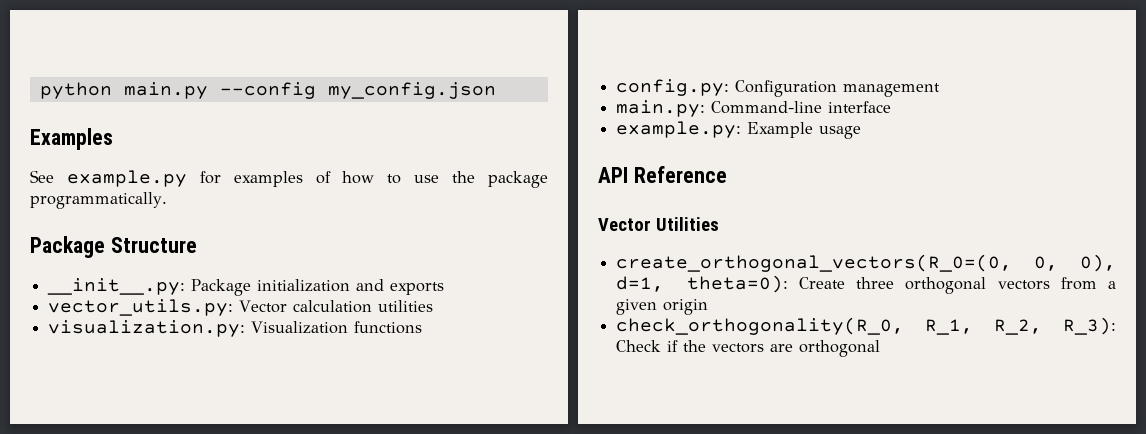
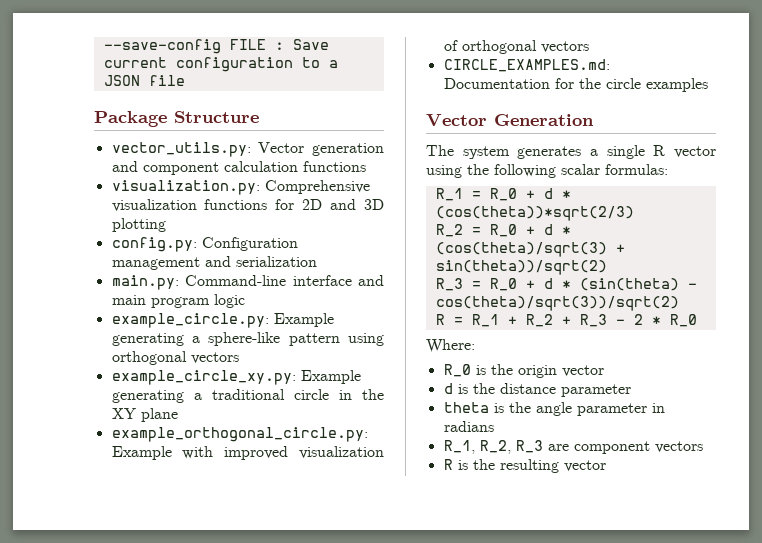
[39,82,496,99] [30,128,113,150] [30,170,549,188] [30,192,167,209] [30,236,197,258] [47,278,445,296] [48,299,434,316] python main.py --config my_config.json // Examples // See example.py for examples of how to use the package programmatically. // Package Structure // __init__.py: Package initialization and exports // vector_utils.py: Vector calculation utilities -> [103,39,329,54] [103,57,338,72] [103,75,185,86] [94,111,259,127] [111,142,384,157] [111,161,366,175] --save-config FILE : Save current configuration to a JSON file // Package Structure // vector_utils.py: Vector generation and component calculation functions
[251,321,423,334] Visualization functions -> [264,180,370,194] [111,199,384,212] [111,218,166,232] Comprehensive visualization functions for 2D and 3D plotting
(941, 90) none -> [204,256,317,267] and serialization
[616,121,862,139] [598,166,727,183] [598,217,719,231] [616,254,1116,272] [616,275,1116,294] [616,299,709,315] [616,317,1116,335] [616,340,881,357] // example.py: Example usage // API Reference // Vector Utilities // create_orthogonal_vectors(R_0=(0, 0, 0), d=1, theta=0): Create three orthogonal vectors from a given origin // check_orthogonality(R_0, R_1, R_2, R_3): Check if the vectors are orthogonal -> [357,275,384,286] [111,294,245,308] [111,313,334,328] [111,332,384,346] [111,351,239,365] [111,370,361,385] [111,389,384,403] [111,408,178,422] [111,427,368,442] [111,446,384,460] [443,40,589,54] [443,59,610,72] [443,78,708,92] [426,114,594,126] [426,145,716,159] [426,164,668,178] [435,188,571,201] [435,206,634,221] [435,224,571,237] [435,242,625,257] [435,260,607,275] [435,278,697,291] [435,296,679,311] [435,314,697,327] [426,339,475,353] [443,364,604,378] [443,383,631,397] [443,402,665,416] [443,421,494,432] [443,440,703,454] [443,459,606,473] and main program logic // example_circle.py: Example generating a sphere-like pattern using orthogonal vectors // example_circle_xy.py: Example generating a traditional circle in the XY plane // example_orthogonal_circle.py: Example with improved visualization of orthogonal vectors // CIRCLE_EXAMPLES.md: Documentation for the circle examples // Vector Generation // The system generates a single R vector using the following scalar formulas: // R_1 = R_0 + d * (cos(theta))*sqrt(2/3) // R_2 = R_0 + d * (cos(theta)/sqrt(3) + sin(theta))/sqrt(2) // R_3 = R_0 + d * (sin(theta) - cos(theta)/sqrt(3))/sqrt(2) // R = R_1 + R_2 + R_3 - 2 * R_0 // Where: // R_0 is the origin vector // d is the distance parameter // theta is the angle parameter in radians // R_1, R_2, R_3 are component vectors // R is the resulting vector

